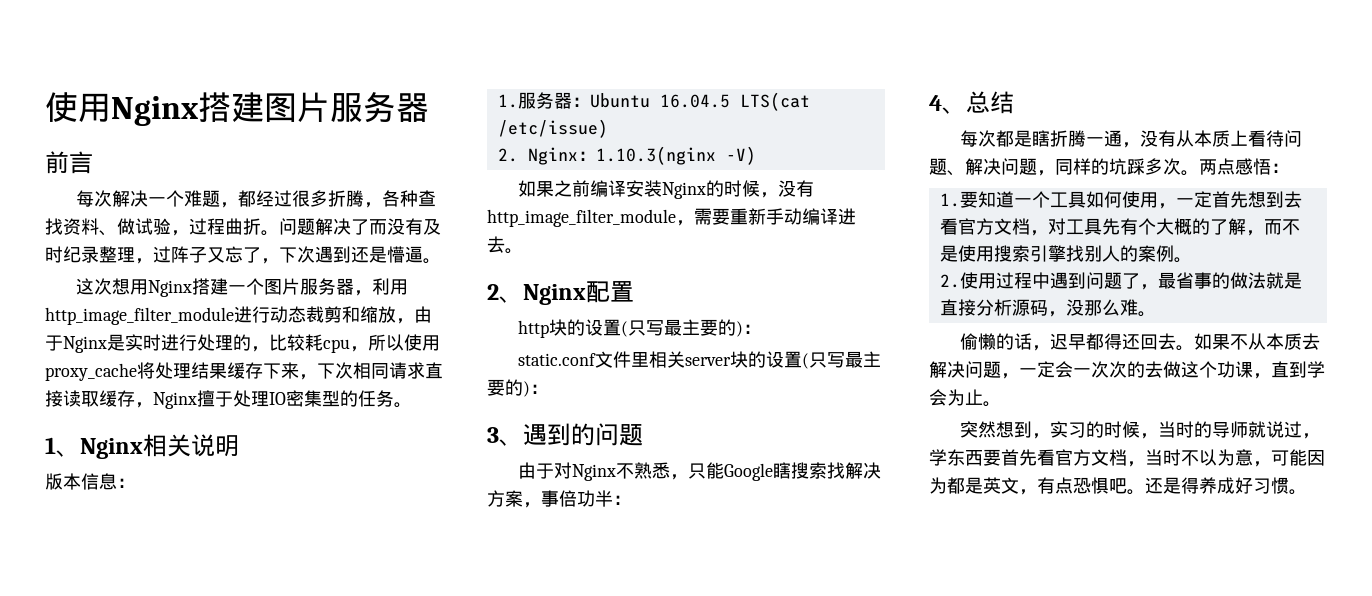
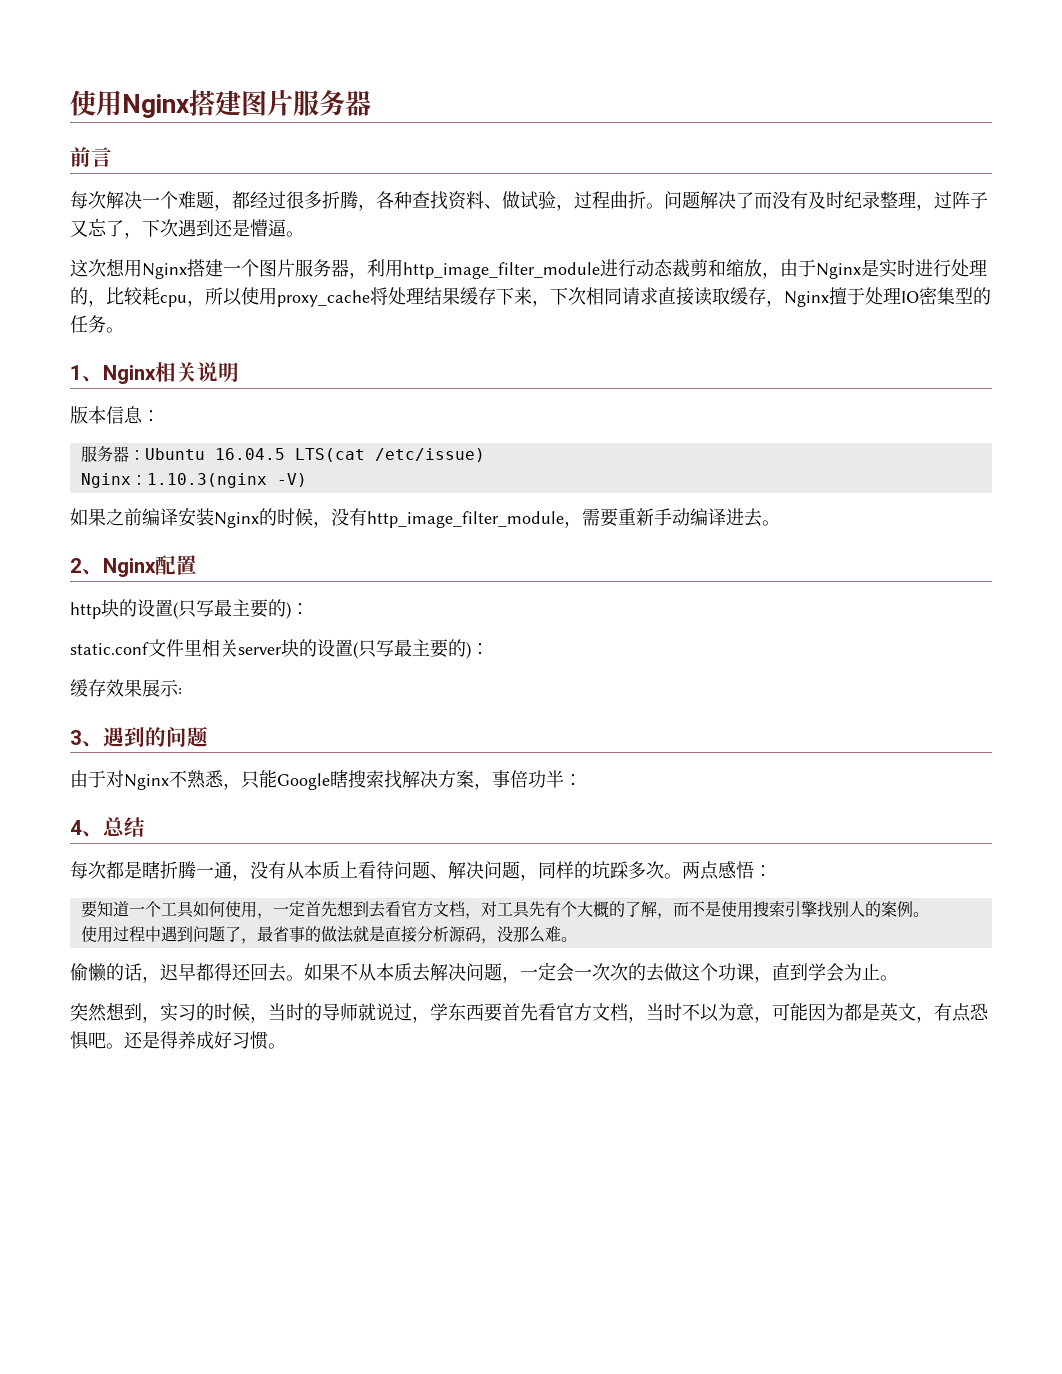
[497,94,518,108] 1. -> (160, 416) none
[497,148,518,162] 2. -> (485, 455) none
(548, 389) none -> [70,679,182,697] // 缓存效果展示:
[939,193,960,207] 1. -> (772, 871) none
[939,274,960,288] 2. -> (929, 914) none

